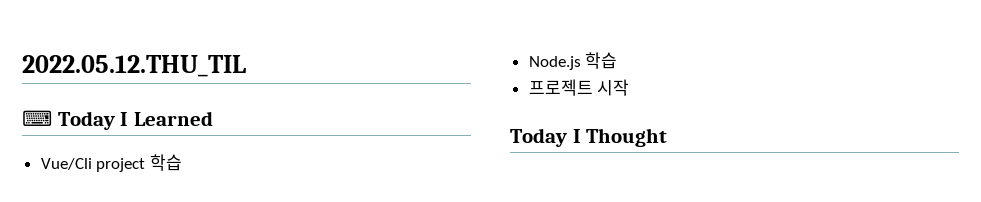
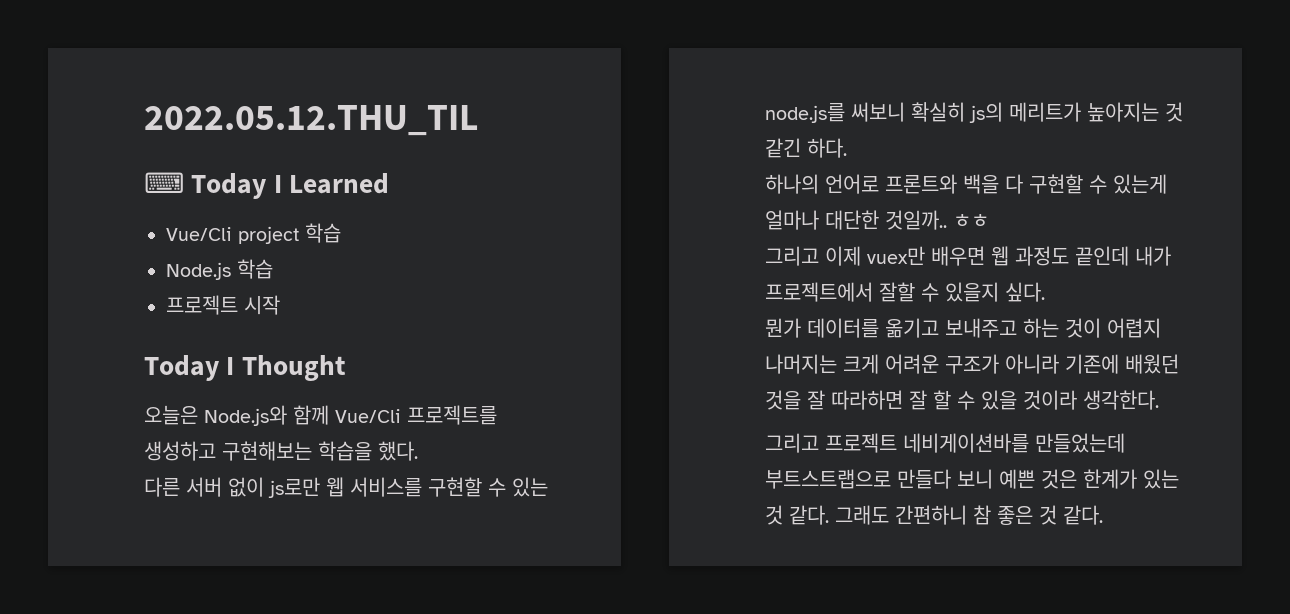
(668, 137) none -> [144,405,497,426] [144,441,418,461] [144,477,548,498] [765,102,1183,123] [765,138,847,158] [765,174,1167,194] [765,210,989,230] [765,246,1171,266] [765,282,1045,302] [765,318,1161,338] [765,354,1179,374] [765,390,1159,410] [765,433,1125,453] [765,469,1179,489] [765,505,1103,525] // 오늘은 Node.js와 함께 Vue/Cli 프로젝트를 생성하고 구현해보는 학습을 했다. // 다른 서버 없이 js로만 웹 서비스를 구현할 수 있는 node.js를 써보니 확실히 js의 메리트가 높아지는 것 같긴 하다. // 하나의 언어로 프론트와 백을 다 구현할 수 있는게 얼마나 대단한 것일까.. ㅎㅎ // 그리고 이제 vuex만 배우면 웹 과정도 끝인데 내가 프로젝트에서 잘할 수 있을지 싶다. // 뭔가 데이터를 옮기고 보내주고 하는 것이 어렵지 나머지는 크게 어려운 구조가 아니라 기존에 배웠던 것을 잘 따라하면 잘 할 수 있을 것이라 생각한다. // 그리고 프로젝트 네비게이션바를 만들었는데 부트스트랩으로 만들다 보니 예쁜 것은 한계가 있는 것 같다. 그래도 간편하니 참 좋은 것 같다.

